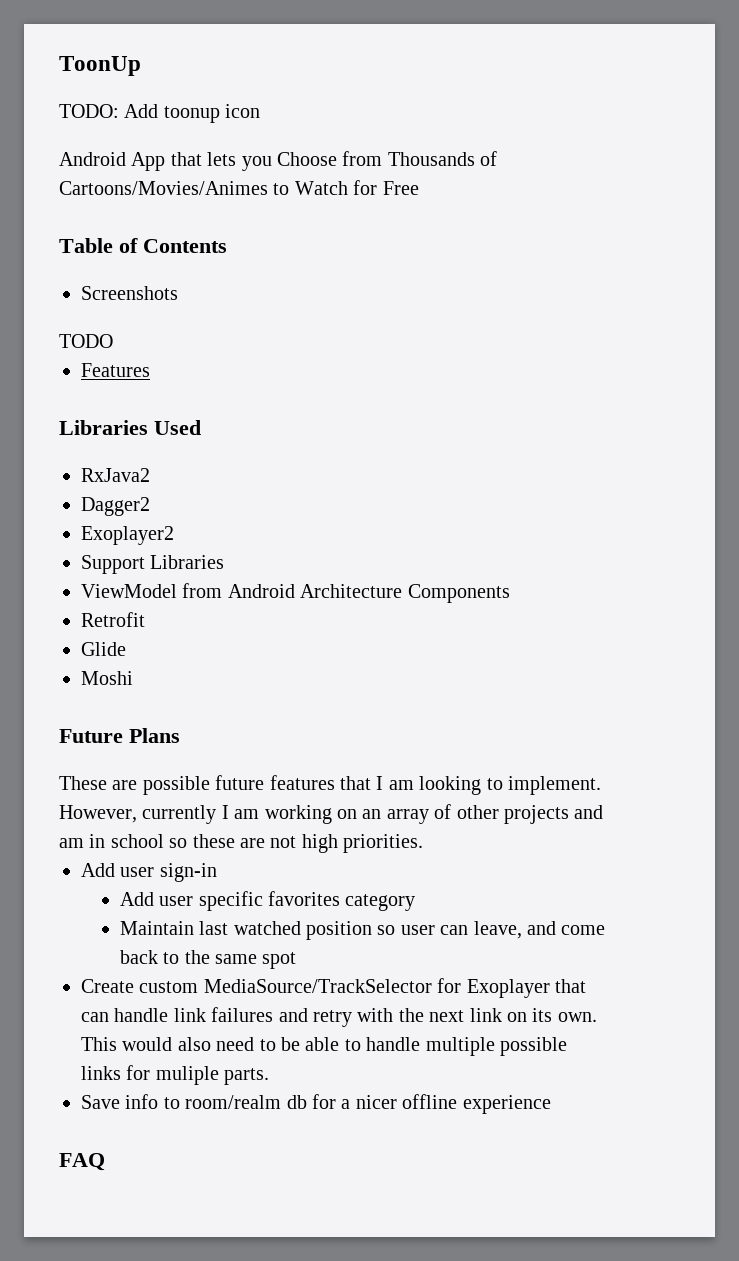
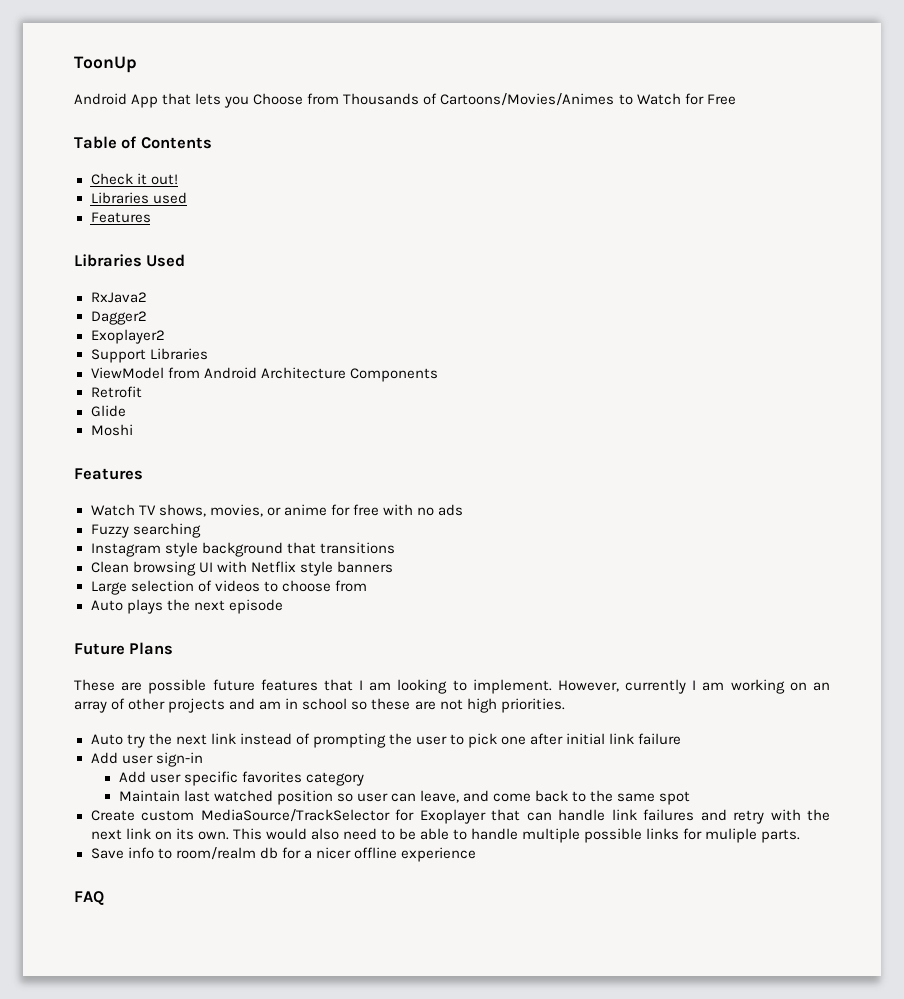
[59,104,261,123] // TODO: Add toonup icon -> (137, 64) none
[81,286,178,300] [59,334,113,348] Screenshots // TODO -> [90,173,178,185] [90,192,187,204] Check it out! // Libraries used
(133, 678) none -> [74,468,143,480] [90,504,464,517] [90,523,201,538] [90,542,395,557] [90,561,393,576] [90,580,367,595] [90,599,283,614] // Features // Watch TV shows, movies, or anime for free with no ads // Fuzzy searching // Instagram style background that transitions // Clean browsing UI with Netflix style banners // Large selection of videos to choose from // Auto plays the next episode
(424, 843) none -> [90,733,682,748] // Auto try the next link instead of prompting the user to pick one after initial link failure

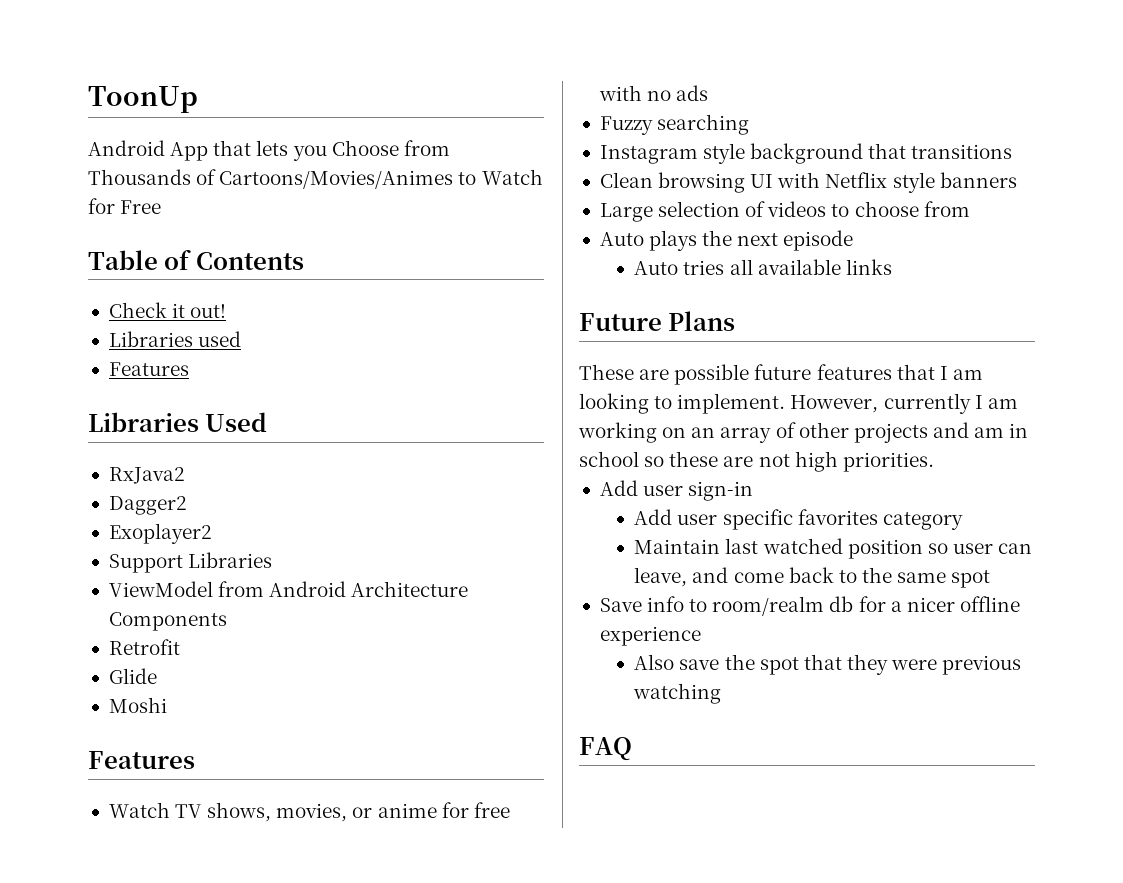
(283, 606) none -> [634,259,892,275] // Auto tries all available links
[90,733,682,748] // Auto try the next link instead of prompting the user to pick one after initial link failure -> (934, 462) none
[90,809,830,824] [90,828,801,843] // Create custom MediaSource/TrackSelector for Exoplayer that can handle link failures and retry with the next link on its own. This would also need to be able to handle multiple possible links for muliple parts. -> (991, 579) none
(476, 854) none -> [634,654,1022,675] [633,683,722,704] // Also save the spot that they were previous watching

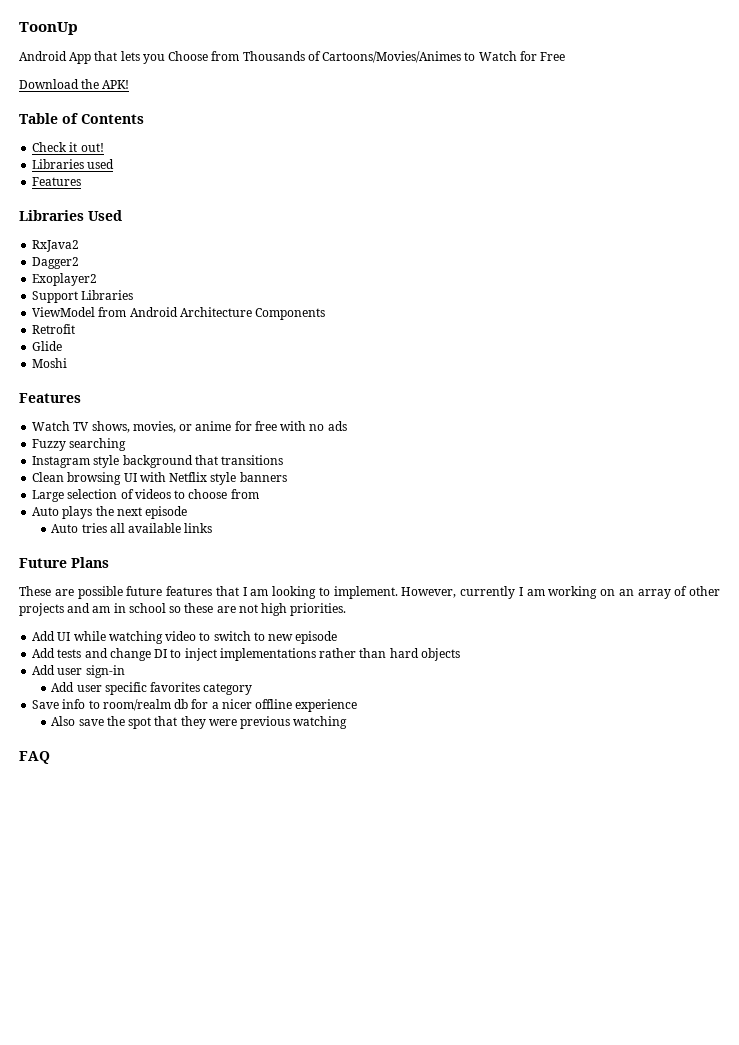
(162, 207) none -> [19,79,130,89] // Download the APK!
(934, 462) none -> [32,631,338,644] [32,648,460,661] // Add UI while watching video to switch to new episode // Add tests and change DI to inject implementations rather than hard objects
[634,538,1033,559] [634,567,991,588] // Maintain last watched position so user can leave, and come back to the same spot -> (253, 689) none

